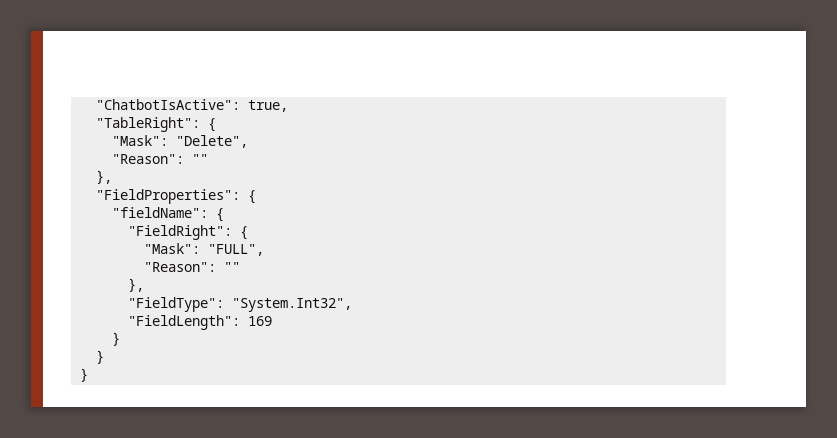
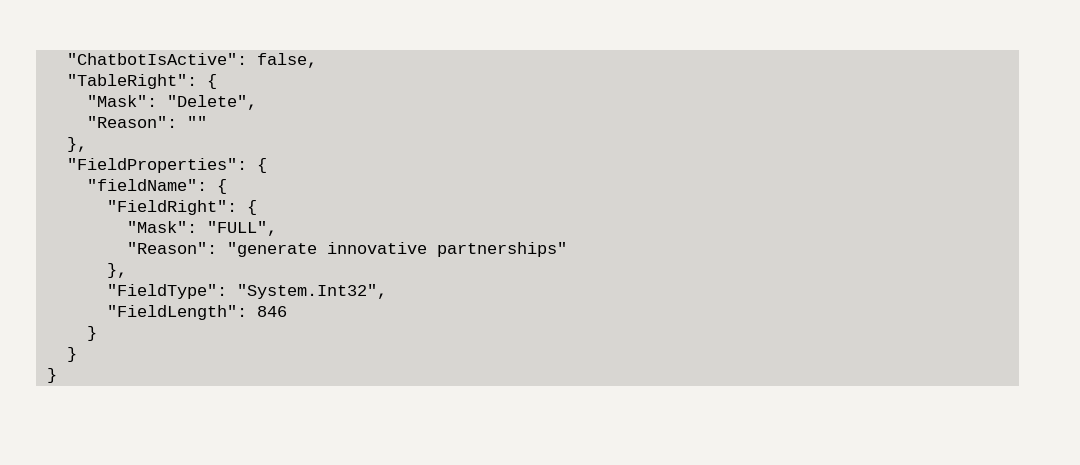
[248,100,289,112] true, -> [256,53,317,68] false,
[224,262,241,272] "" -> [226,242,567,257] "generate innovative partnerships"
[248,316,273,326] 169 -> [256,306,287,317] 846

